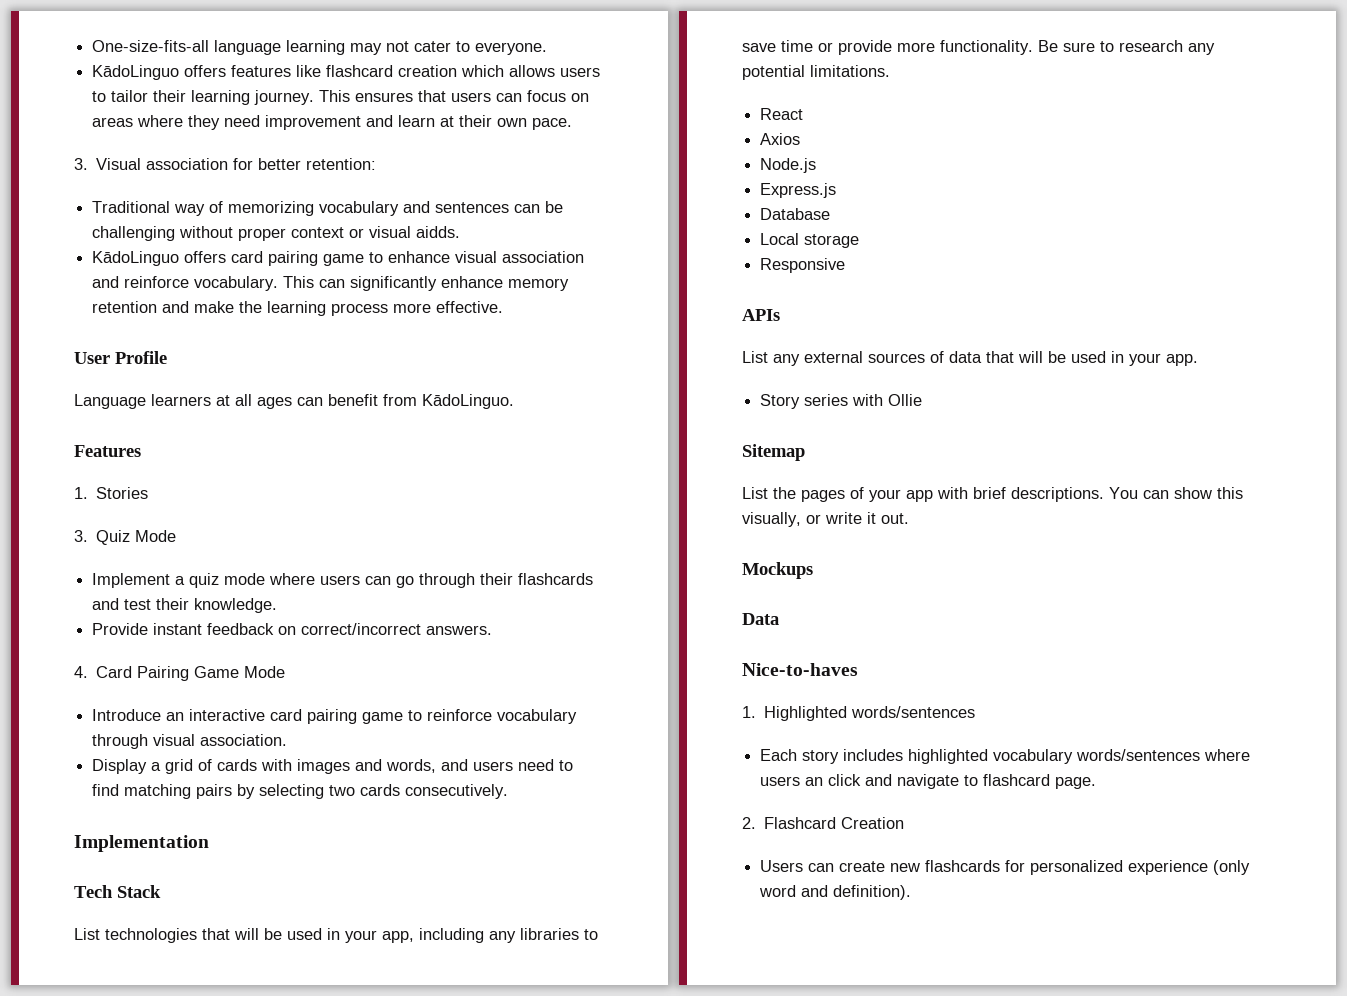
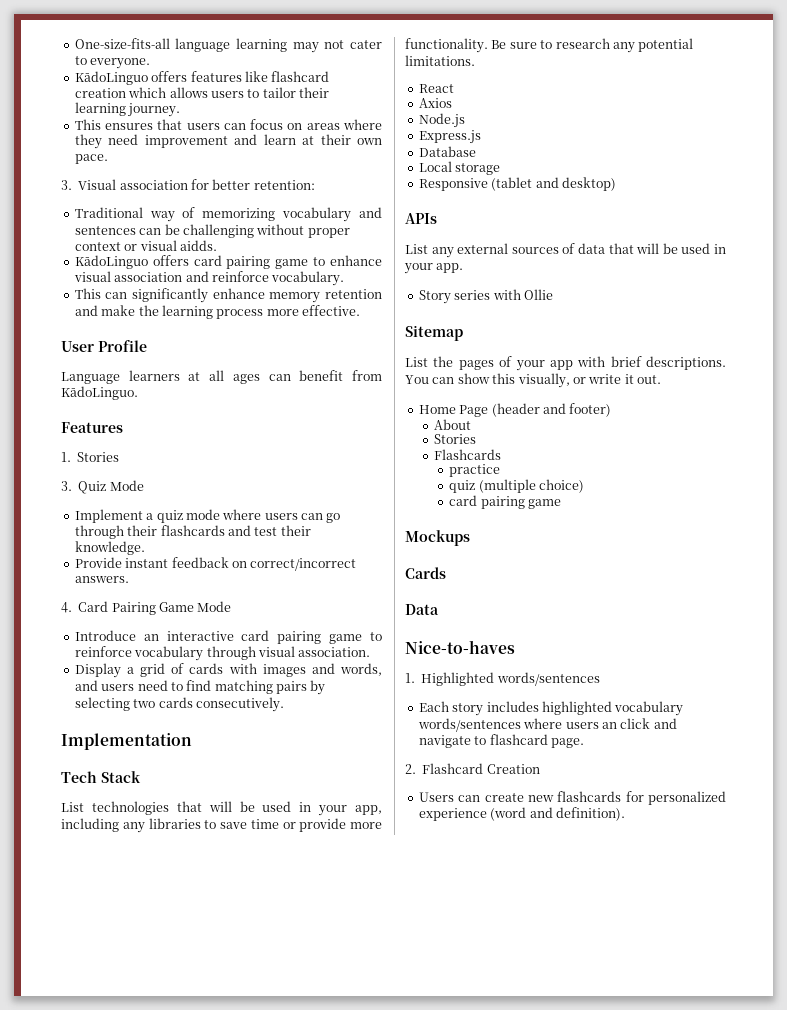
(315, 97) none -> (181, 110) //
(279, 283) none -> (345, 278) //
(846, 265) none -> [491,177,616,191] (tablet and desktop)
(909, 518) none -> [418,403,612,417] [433,419,471,430] [433,434,476,444] [433,449,501,460] [449,464,501,477] [449,479,584,493] [449,495,561,509] // Home Page (header and footer) // About // Stories // Flashcards // practice // quiz (multiple choice) // card pairing game
(813, 570) none -> [405,567,446,579] // Cards
[1213,860,1251,875] [759,885,797,897] (only word -> [490,807,527,821] (word

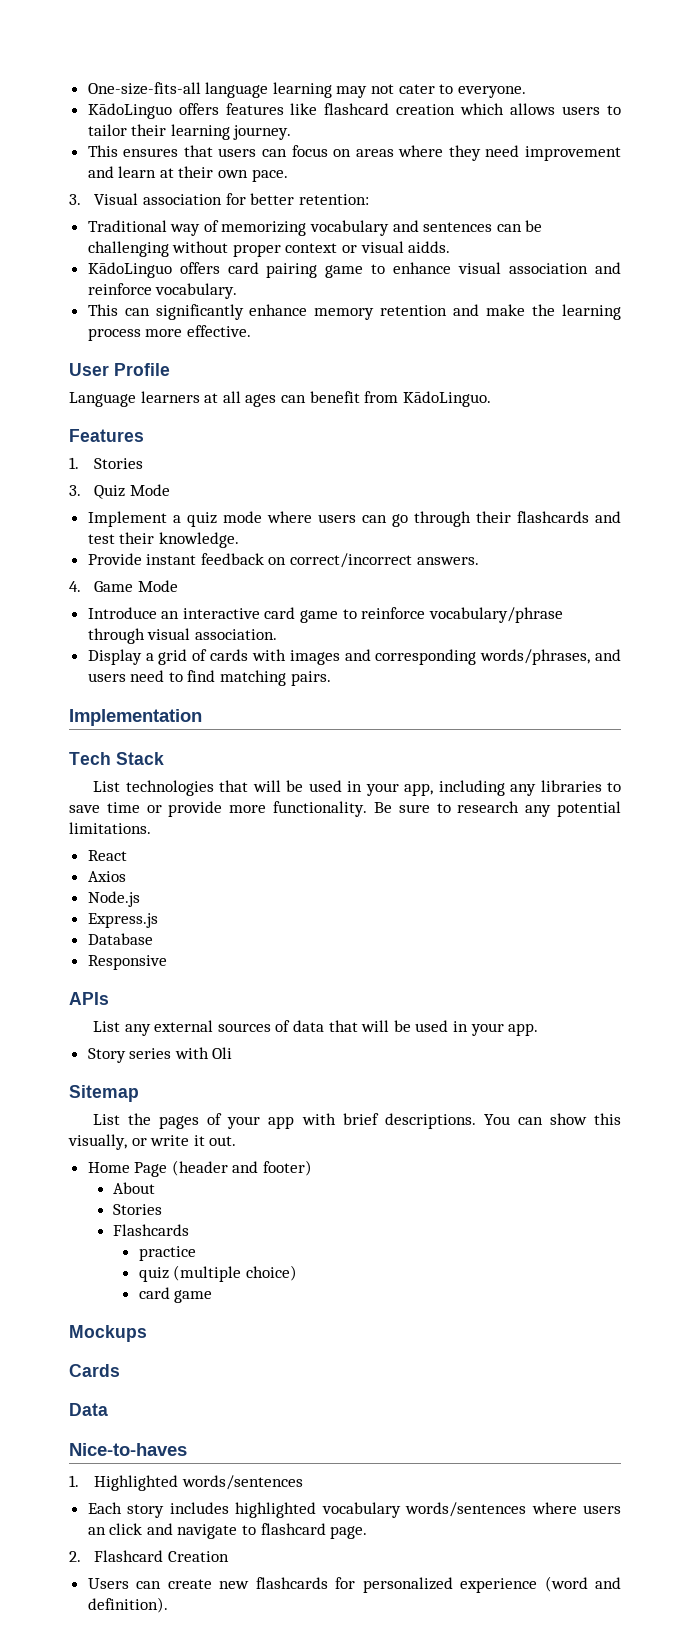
[78,601,156,615] Card Pairing -> (81, 586) none
[277,631,322,644] pairing -> (296, 613) none
[134,646,204,661] vocabulary -> [428,607,563,623] vocabulary/phrase
[340,663,382,676] words, -> [375,649,591,665] corresponding words/phrases,
[276,680,326,695] [74,697,284,712] pairs by selecting two cards consecutively. -> [290,671,331,686] pairs.
[418,161,501,175] // Local storage -> (153, 939) none
[491,177,616,191] (tablet and desktop) -> (167, 962) none
[523,289,553,300] Ollie -> [212,1047,233,1059] Oli
[480,496,525,509] pairing -> (170, 1293) none

